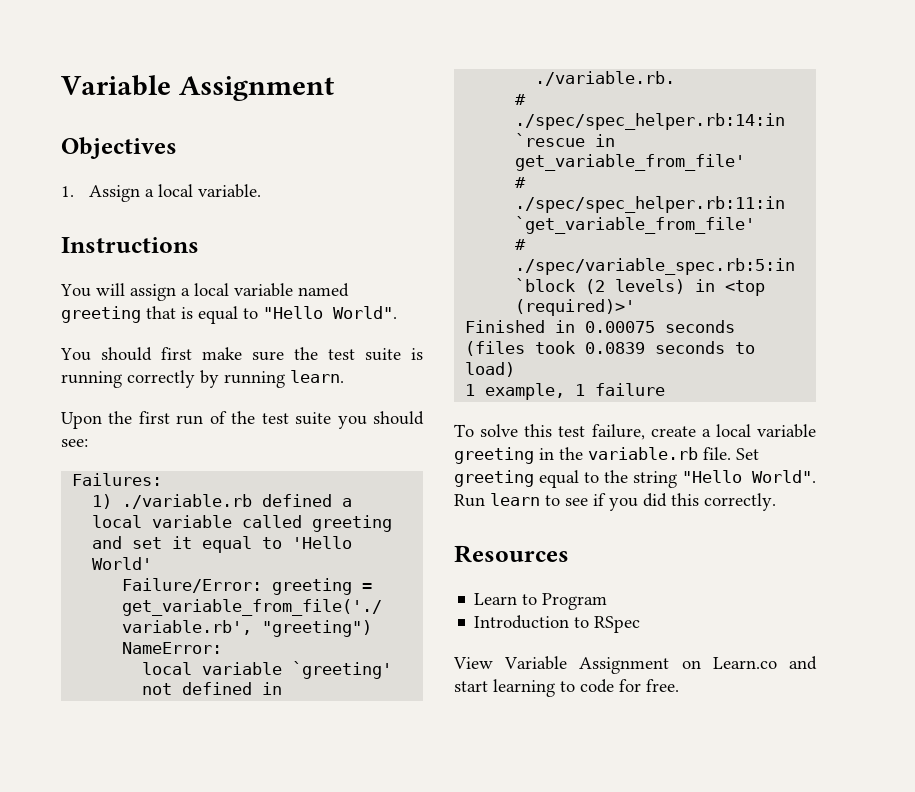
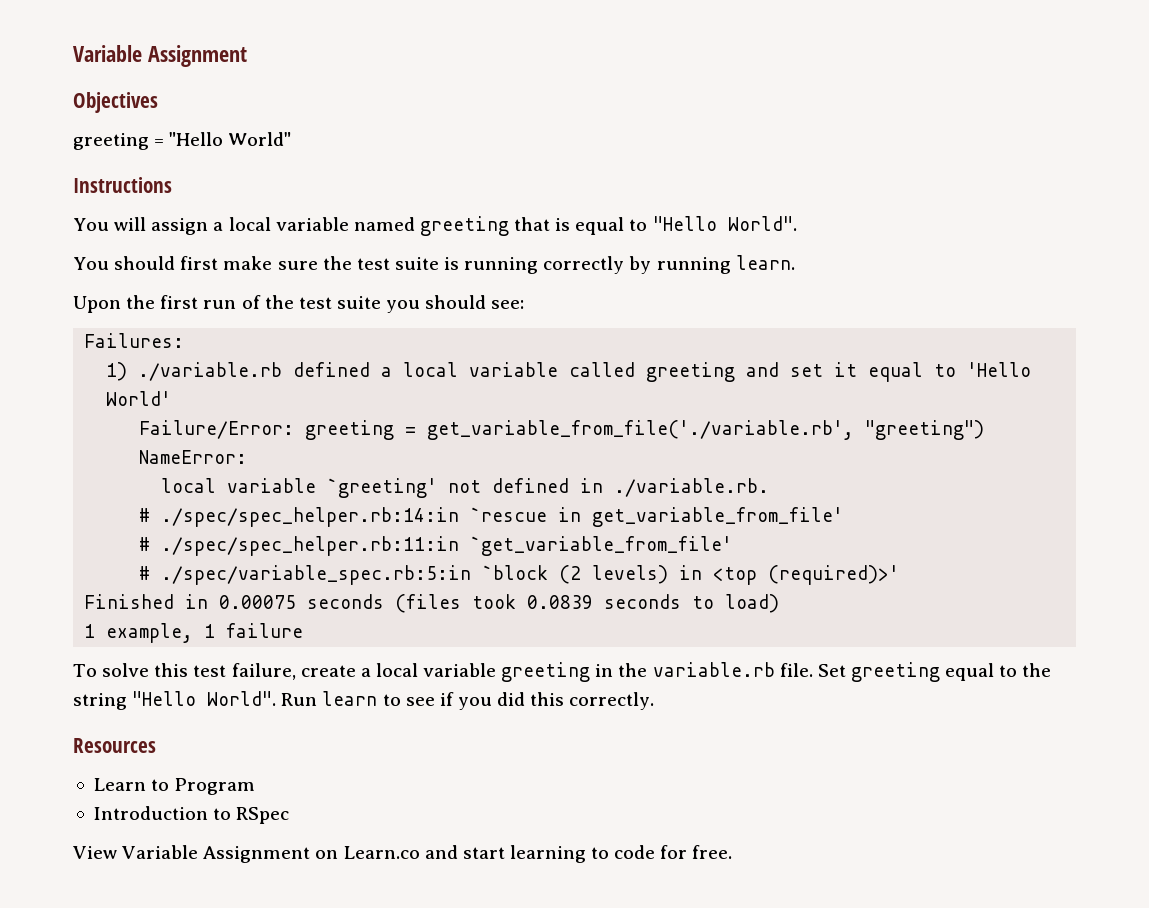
[61,184,262,202] 1. Assign a local variable. -> [73,132,292,150] greeting = "Hello World"

